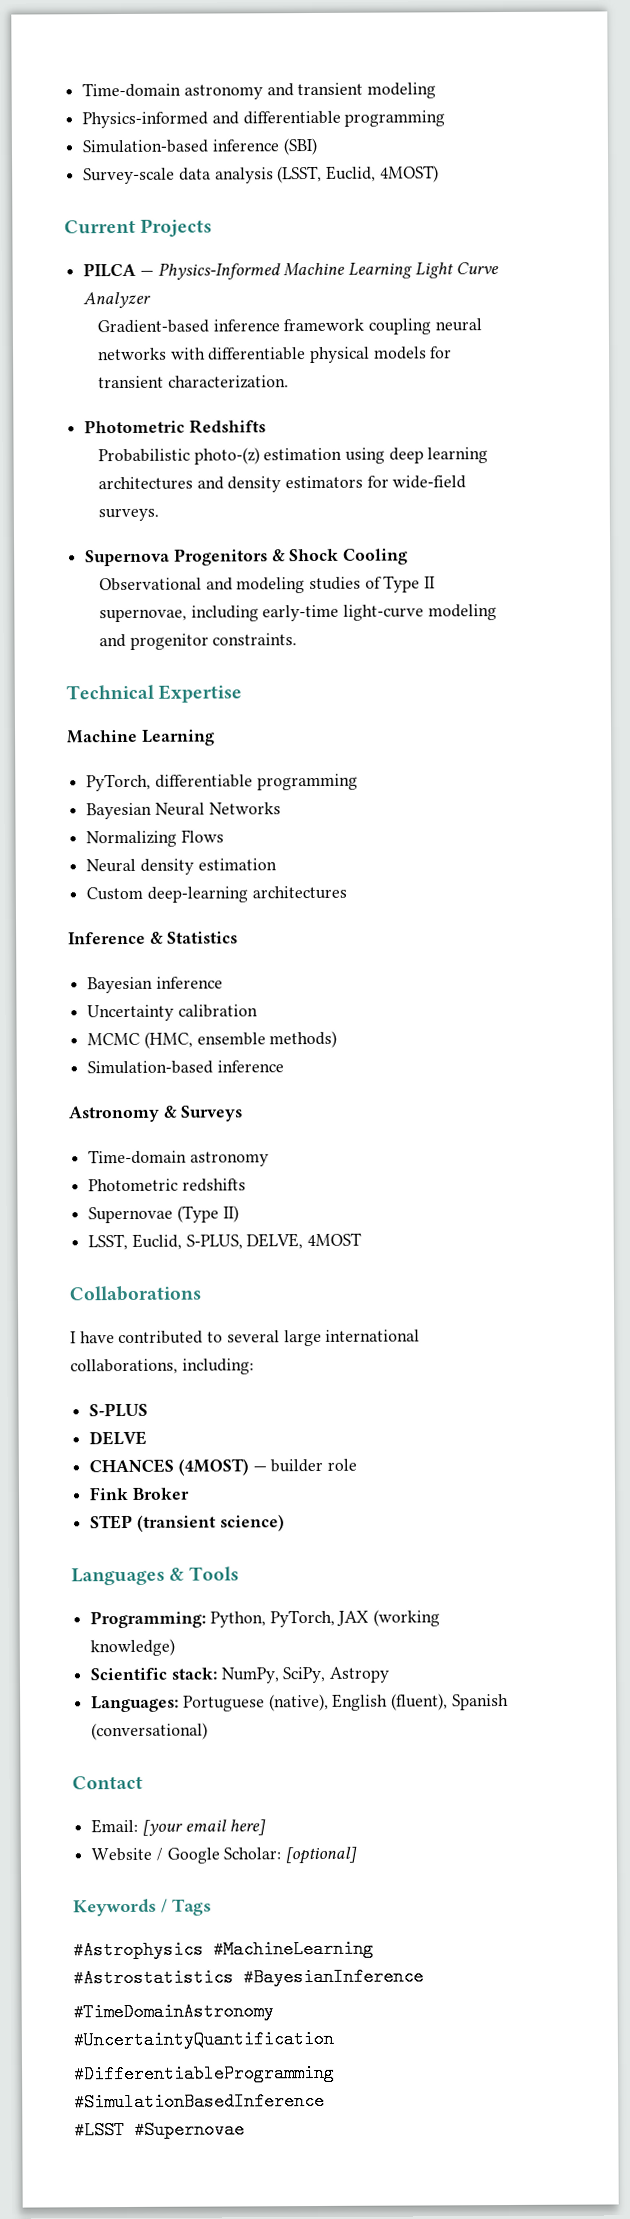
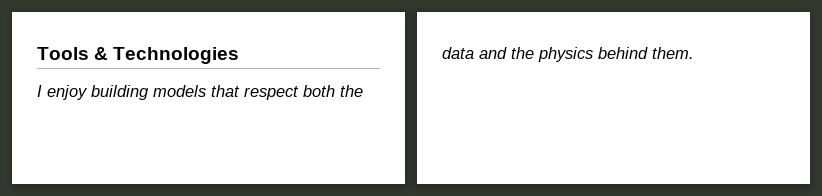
[82,82,437,100] [82,110,446,129] [82,137,318,156] [83,165,439,185] [64,218,213,237] [83,262,499,280] [83,291,152,309] [96,318,482,335] [97,346,453,364] [97,375,289,389] [84,419,266,434] [97,447,489,465] [97,475,467,493] [97,507,159,522] [85,548,409,567] [98,575,436,594] [98,604,497,623] [98,633,298,650] [66,684,243,703] [67,729,215,746] [86,773,358,792] [86,802,281,820] [86,829,224,848] [86,858,277,875] [86,885,347,903] [68,931,239,945] [87,976,223,994] [87,1004,258,1022] [87,1030,338,1049] [87,1060,284,1075] [68,1105,244,1123] [88,1149,269,1167] [88,1178,246,1192] [88,1205,239,1224] [88,1232,363,1251] [69,1285,201,1302] [70,1329,421,1347] [70,1358,254,1375] [89,1402,149,1418] [89,1430,148,1446] [89,1458,358,1476] [89,1486,190,1501] [90,1514,285,1532] [71,1566,239,1586] [90,1609,441,1629] [90,1638,176,1657] [90,1666,391,1684] [91,1693,509,1713] [91,1722,209,1741] [72,1775,143,1790] [91,1818,267,1836] [91,1846,358,1865] [73,1898,212,1917] [73,1939,374,1960] [73,1967,424,1988] [73,2002,274,2022] [73,2029,334,2050] [74,2063,335,2084] [74,2091,325,2112] [74,2120,245,2140] Time-domain astronomy and transient modeling // Physics-informed and differentiable programming // Simulation-based inference (SBI) // Survey-scale data analysis (LSST, Euclid, 4MOST) // Current Projects // PILCA — Physics-Informed Machine Learning Light Curve Analyzer // Gradient-based inference framework coupling neural networks with differentiable physical models for transient characterization. // Photometric Redshifts // Probabilistic photo-(z) estimation using deep learning architectures and density estimators for wide-field surveys. // Supernova Progenitors & Shock Cooling // Observational and modeling studies of Type II supernovae, including early-time light-curve modeling and progenitor constraints. // Technical Expertise // Machine Learning // PyTorch, differentiable programming // Bayesian Neural Networks // Normalizing Flows // Neural density estimation // Custom deep-learning architectures // Inference & Statistics // Bayesian inference // Uncertainty calibration // MCMC (HMC, ensemble methods) // Simulation-based inference // Astronomy & Surveys // Time-domain astronomy // Photometric redshifts // Supernovae (Type II) // LSST, Euclid, S-PLUS, DELVE, 4MOST // Collaborations // I have contributed to several large international collaborations, including: // S-PLUS // DELVE // CHANCES (4MOST) — builder role // Fink Broker // STEP (transient science) // Languages & Tools // Programming: Python, PyTorch, JAX (working knowledge) // Scientific stack: NumPy, SciPy, Astropy // Languages: Portuguese (native), English (fluent), Spanish (conversational) // Contact // Email: [your email here] // Website / Google Scholar: [optional] // Keywords / Tags // #Astrophysics #MachineLearning #Astrostatistics #BayesianInference // #TimeDomainAstronomy #UncertaintyQuantification // #DifferentiableProgramming #SimulationBasedInference // #LSST #Supernovae -> [37,47,240,64] [37,85,363,100] [442,47,694,62] Tools & Technologies // I enjoy building models that respect both the data and the physics behind them.

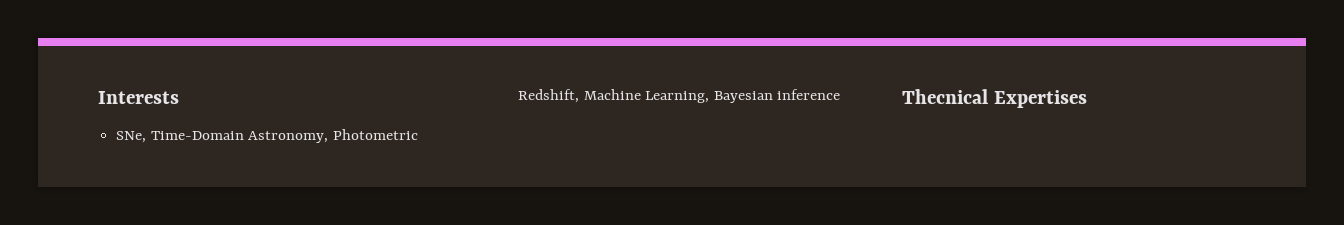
[37,47,240,64] [37,85,363,100] [442,47,694,62] Tools & Technologies // I enjoy building models that respect both the data and the physics behind them. -> [98,91,179,104] [116,129,418,143] [518,89,840,103] [902,89,1087,108] Interests // SNe, Time-Domain Astronomy, Photometric Redshift, Machine Learning, Bayesian inference // Thecnical Expertises

